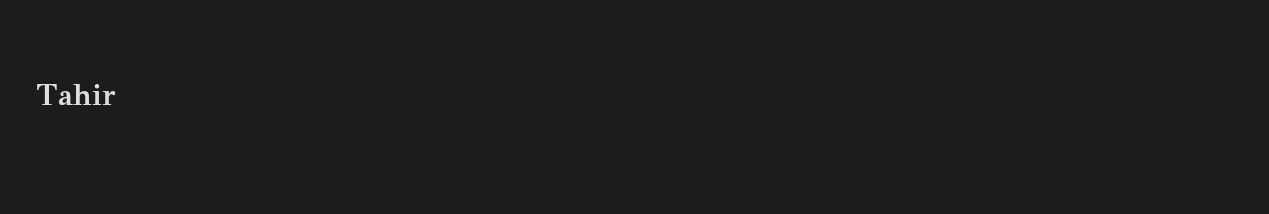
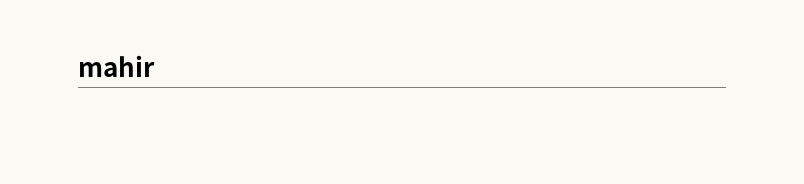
[36,84,116,105] Tahir -> [78,55,155,77] mahir

